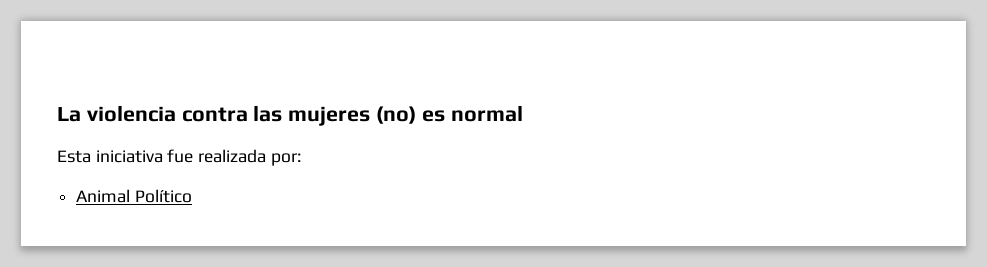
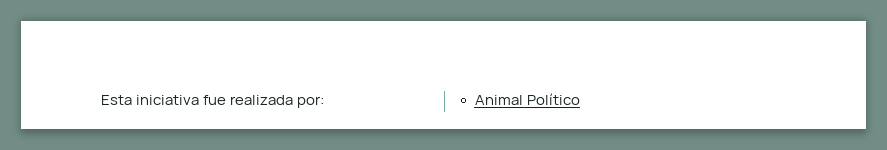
[57,105,523,126] La violencia contra las mujeres (no) es normal // -> (101, 100) none

